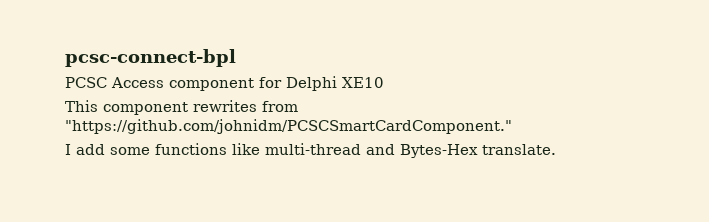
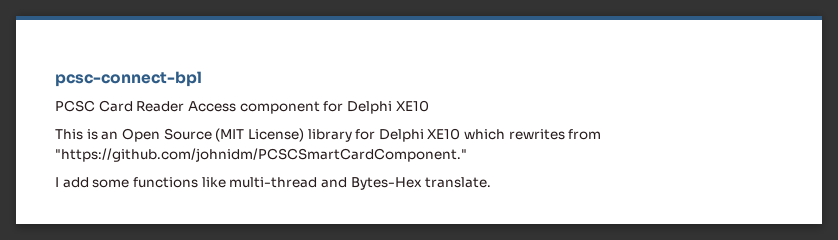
(107, 82) none -> [98,100,185,112] Card Reader
[103,102,188,115] component -> [86,128,506,142] is an Open Source (MIT License) library for Delphi XE10 which

